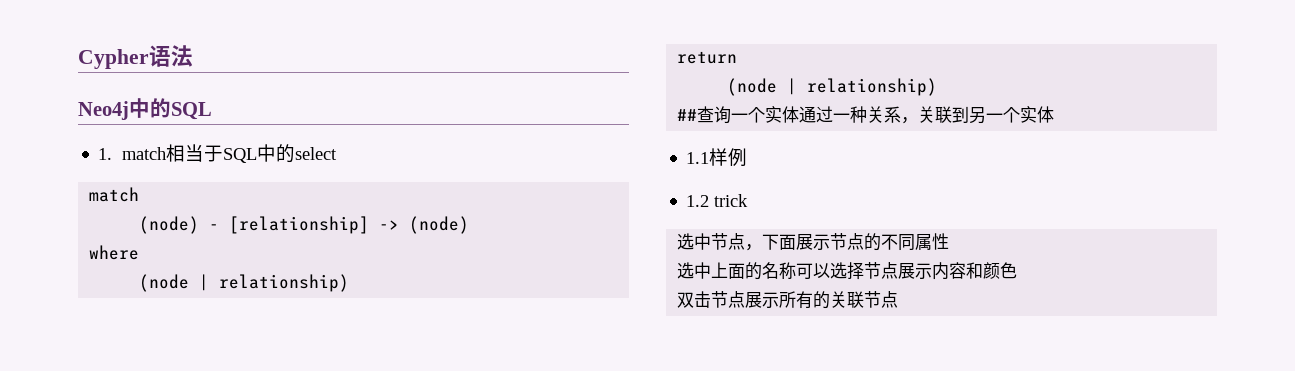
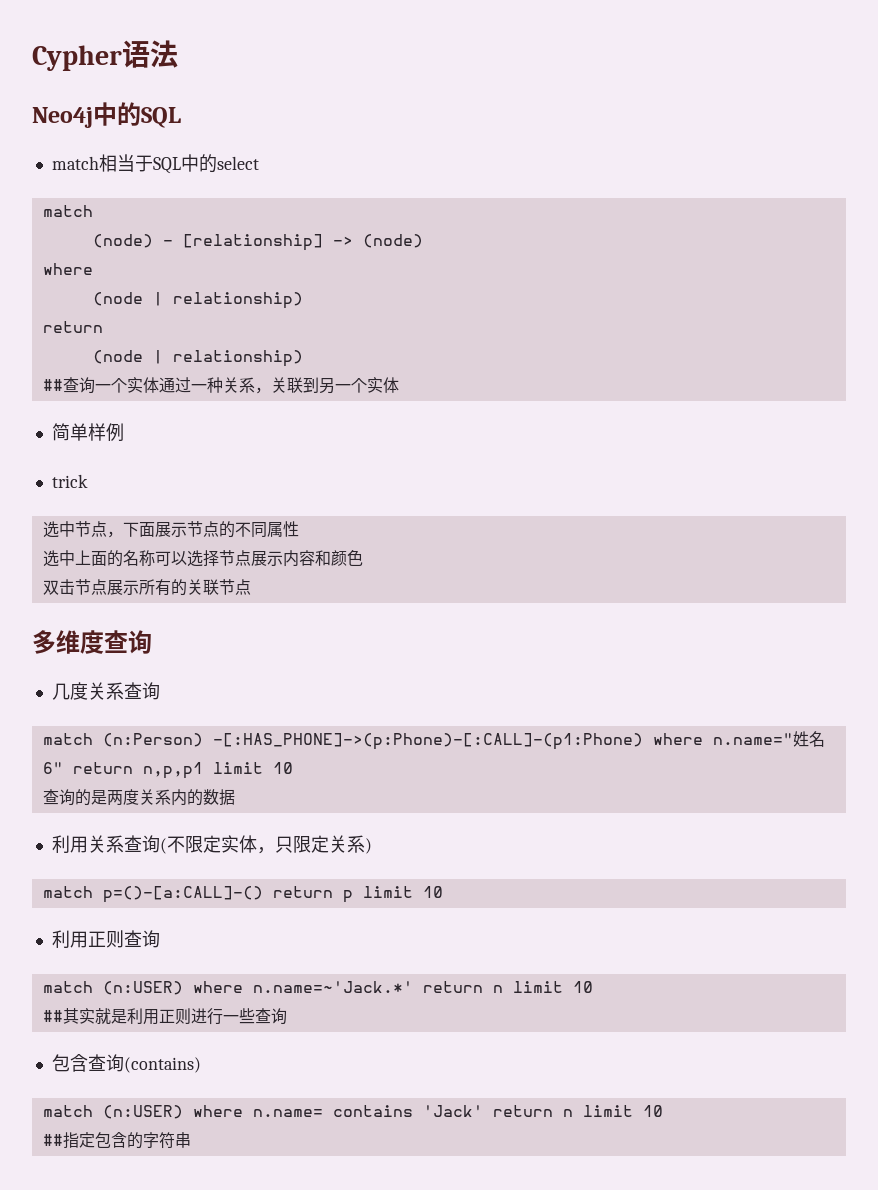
[98,148,113,160] 1. -> (181, 117) none
[686,152,710,164] 1.1 -> [51,423,88,441] 简单
[686,195,710,207] 1.2 -> (124, 432) none
(899, 299) none -> [32,630,152,654] [51,682,160,700] [42,731,825,750] [42,762,293,779] [42,789,235,806] [51,835,372,854] [42,886,443,903] [51,930,160,948] [42,981,593,995] [42,1008,287,1025] [51,1054,201,1073] [42,1105,663,1119] [42,1132,191,1149] // 多维度查询 // 几度关系查询 // match (n:Person) -[:HAS_PHONE]->(p:Phone)-[:CALL]-(p1:Phone) where n.name="姓名6" return n,p,p1 limit 10 // 查询的是两度关系内的数据 // 利用关系查询(不限定实体，只限定关系) // match p=()-[a:CALL]-() return p limit 10 // 利用正则查询 // match (n:USER) where n.name=~'Jack.*' return n limit 10 // ##其实就是利用正则进行一些查询 // 包含查询(contains) // match (n:USER) where n.name= contains 'Jack' return n limit 10 // ##指定包含的字符串

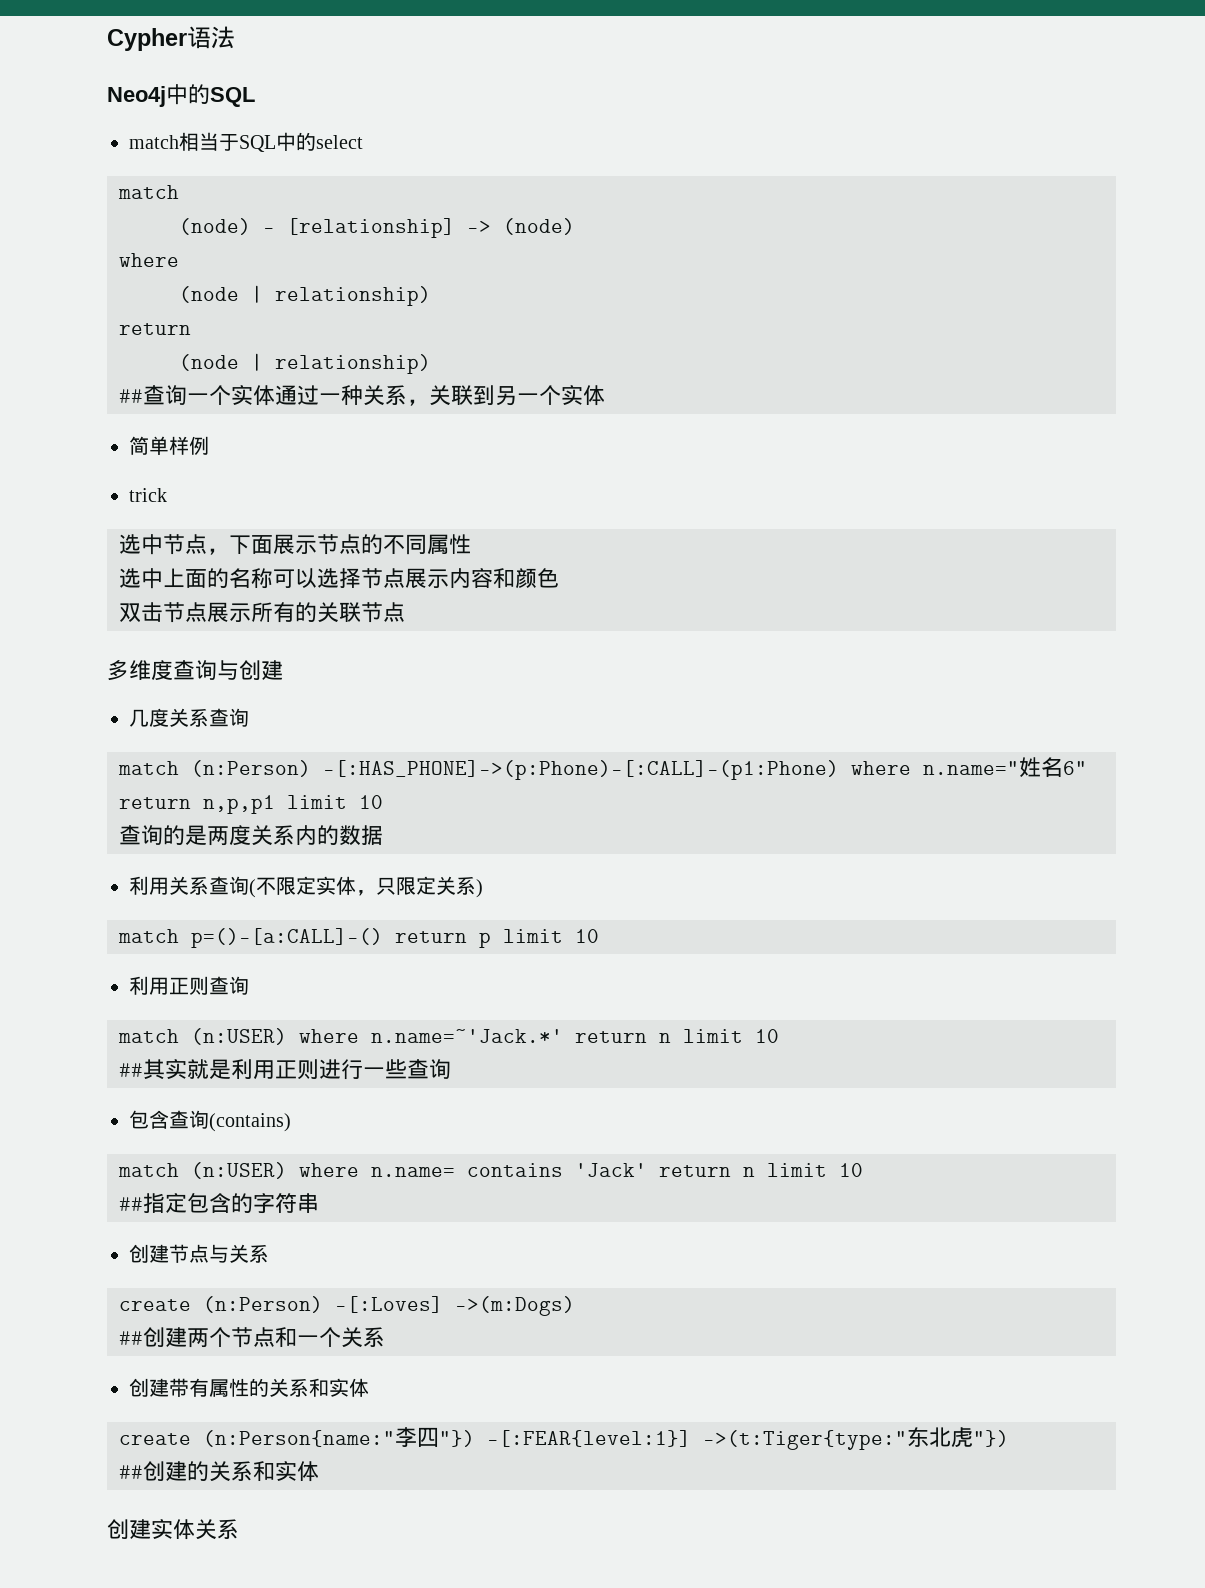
(152, 642) none -> [217,660,283,680] 与创建
(191, 1140) none -> [129,1244,269,1263] [119,1296,575,1316] [119,1327,385,1348] [129,1378,369,1397] [119,1427,1009,1450] [119,1461,319,1482] [107,1519,239,1540] // 创建节点与关系 // create (n:Person) -[:Loves] ->(m:Dogs) // ##创建两个节点和一个关系 // 创建带有属性的关系和实体 // create (n:Person{name:"李四"}) -[:FEAR{level:1}] ->(t:Tiger{type:"东北虎"}) // ##创建的关系和实体 // 创建实体关系

